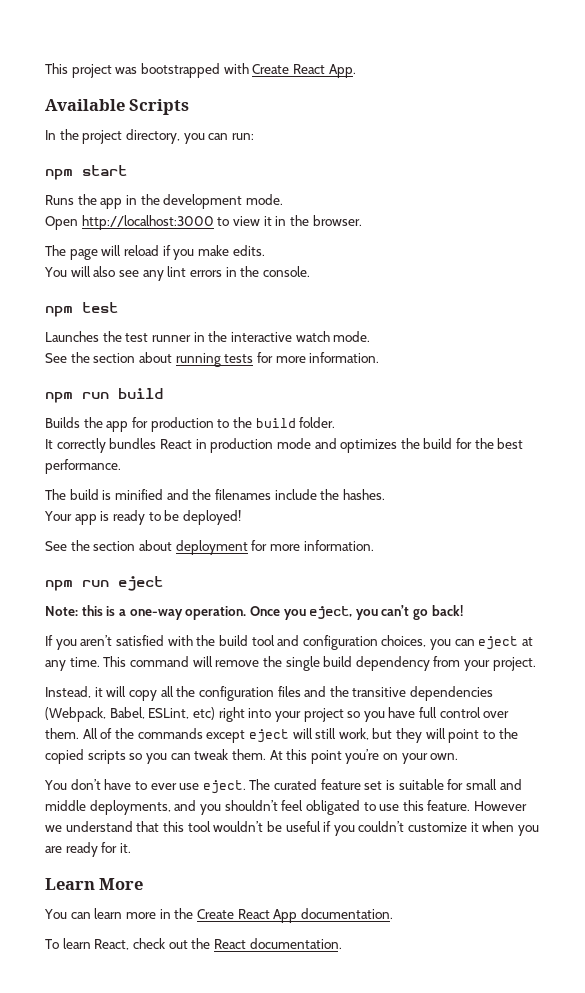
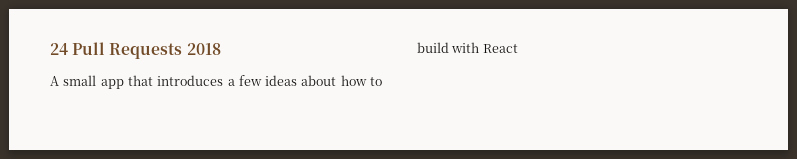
[45,63,356,78] [45,99,190,115] [45,129,254,144] [45,165,127,180] [45,194,283,209] [45,215,362,230] [45,245,265,260] [44,266,310,281] [45,302,118,317] [45,331,371,342] [45,352,380,367] [45,388,163,403] [45,417,336,432] [45,438,524,453] [45,459,121,474] [45,489,385,500] [44,510,241,525] [45,540,374,555] [45,576,163,591] [45,605,463,620] [45,635,534,650] [45,656,536,671] [45,686,494,701] [45,707,510,722] [45,728,518,743] [45,749,459,764] [44,779,522,794] [45,800,528,815] [45,821,539,836] [45,842,131,857] [45,878,144,890] [44,908,393,923] [45,938,342,950] This project was bootstrapped with Create React App. // Available Scripts // In the project directory, you can run: // npm start // Runs the app in the development mode. // Open http://localhost:3000 to view it in the browser. // The page will reload if you make edits. // You will also see any lint errors in the console. // npm test // Launches the test runner in the interactive watch mode. // See the section about running tests for more information. // npm run build // Builds the app for production to the build folder. // It correctly bundles React in production mode and optimizes the build for the best performance. // The build is minified and the filenames include the hashes. // Your app is ready to be deployed! // See the section about deployment for more information. // npm run eject // Note: this is a one-way operation. Once you eject, you can’t go back! // If you aren’t satisfied with the build tool and configuration choices, you can eject at any time. This command will remove the single build dependency from your project. // Instead, it will copy all the configuration files and the transitive dependencies (Webpack, Babel, ESLint, etc) right into your project so you have full control over them. All of the commands except eject will still work, but they will point to the copied scripts so you can tweak them. At this point you’re on your own. // You don’t have to ever use eject. The curated feature set is suitable for small and middle deployments, and you shouldn’t feel obligated to use this feature. However we understand that this tool wouldn’t be useful if you couldn’t customize it when you are ready for it. // Learn More // You can learn more in the Create React App documentation. // To learn React, check out the React documentation. -> [50,42,221,59] [50,75,383,89] [417,42,518,53] 24 Pull Requests 2018 // A small app that introduces a few ideas about how to build with React

